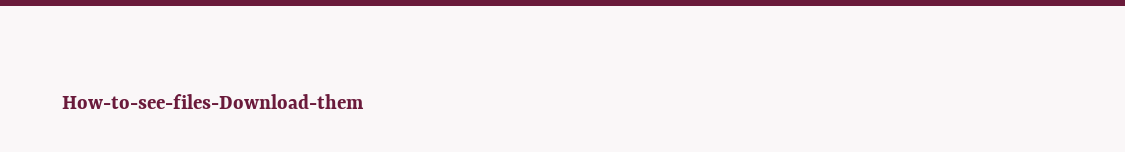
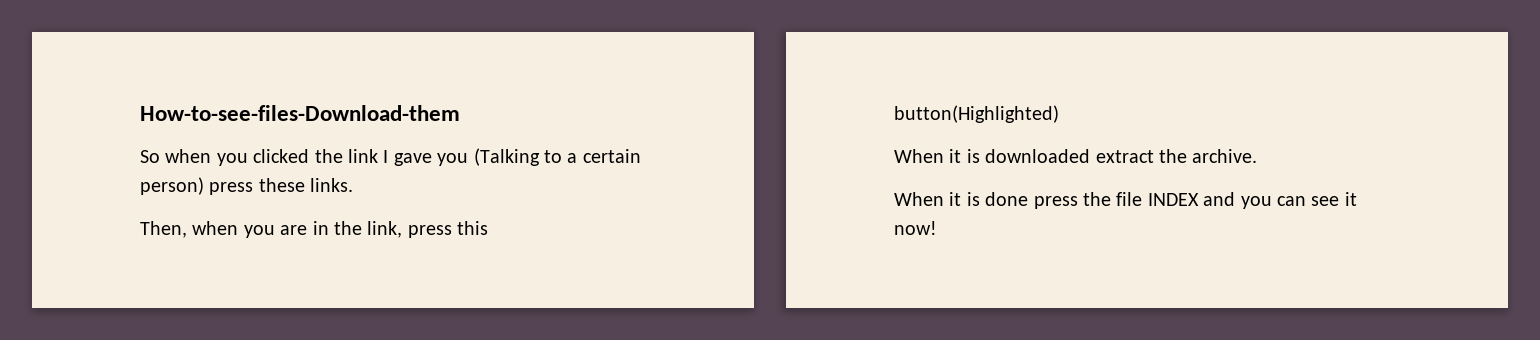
(364, 101) none -> [140,148,641,166] [140,177,354,195] [140,221,489,238] [894,105,1059,123] [894,149,1258,163] [894,192,1357,209] [894,221,937,235] // So when you clicked the link I gave you (Talking to a certain person) press these links. // Then, when you are in the link, press this button(Highlighted) // When it is downloaded extract the archive. // When it is done press the file INDEX and you can see it now!

